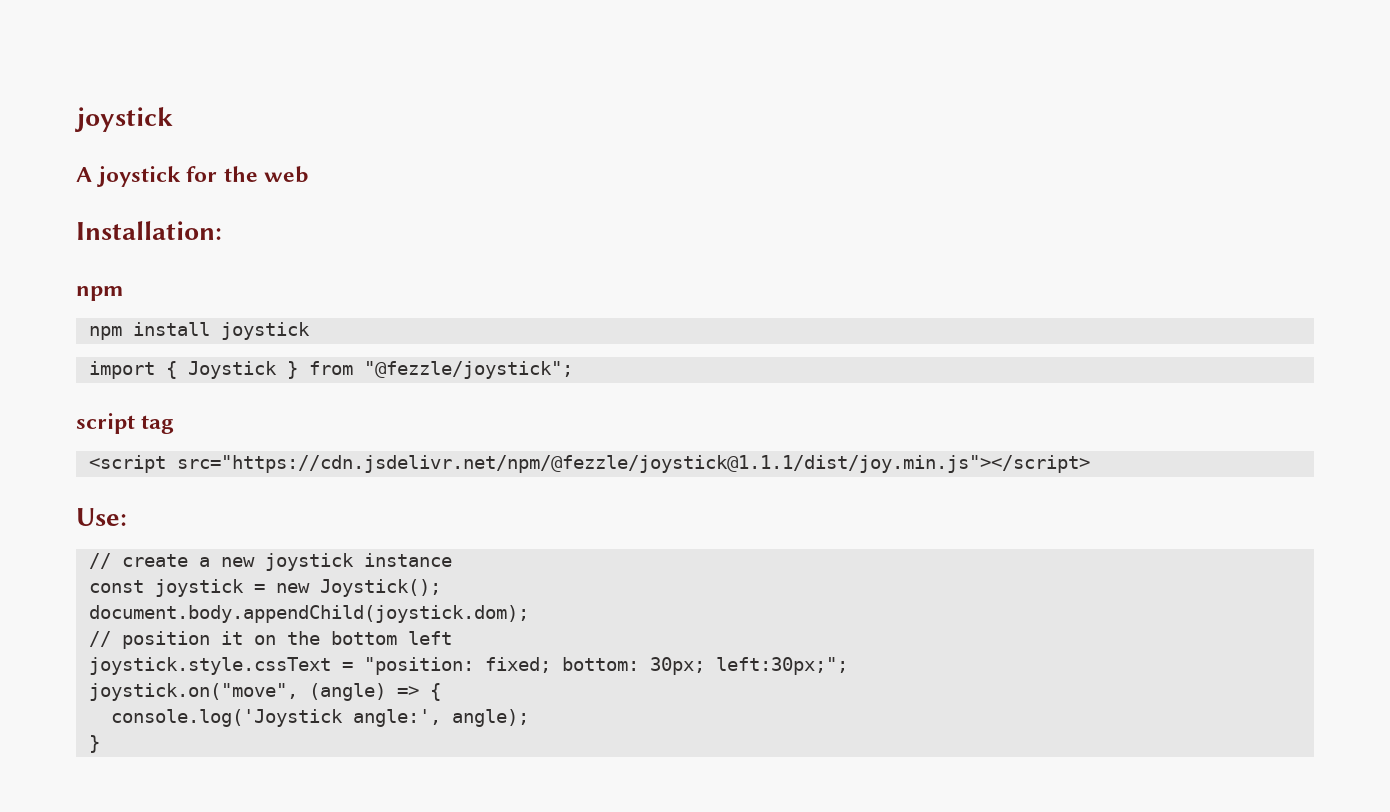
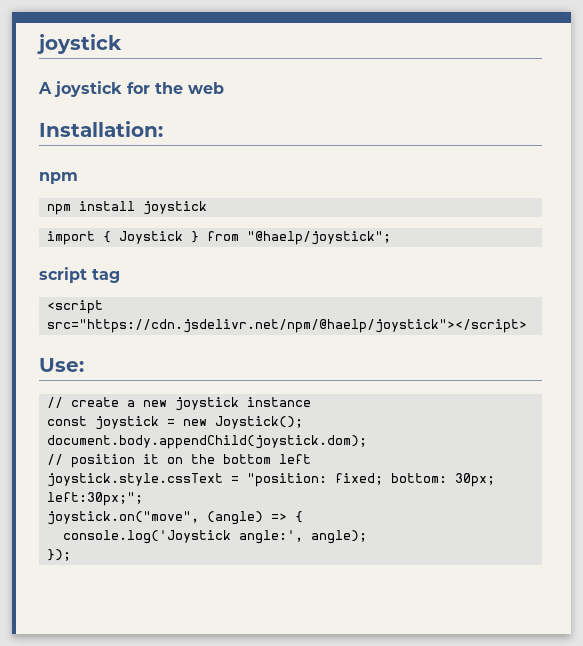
[363,361,573,379] "@fezzle/joystick"; -> [247,231,392,245] "@haelp/joystick";
[176,455,1090,473] src="https://cdn.jsdelivr.net/npm/@fezzle/joystick@1.1.1/dist/joy.min.js"></script> -> [47,319,528,333] src="https://cdn.jsdelivr.net/npm/@haelp/joystick"></script>
[88,735,100,753] } -> [47,549,72,561] });

